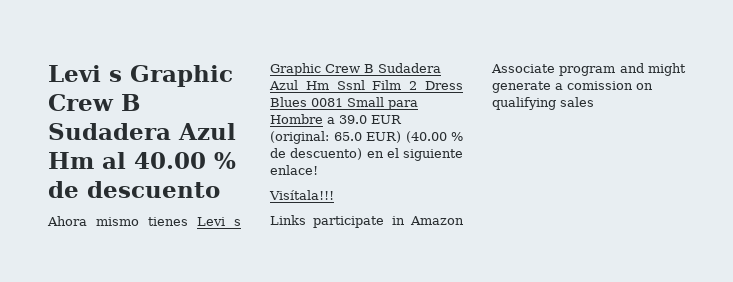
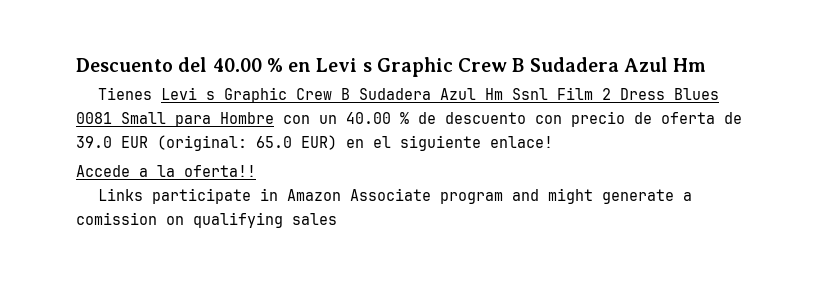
[48,65,233,87] [48,94,140,111] [48,123,236,140] [48,152,236,169] [48,181,220,198] [47,216,188,226] Levi s Graphic Crew B Sudadera Azul Hm al 40.00 % de descuento // Ahora mismo tienes -> [76,57,707,77] [97,87,152,100] Descuento del 40.00 % en Levi s Graphic Crew B Sudadera Azul Hm // Tienes
[327,117,335,124] a -> [283,111,742,127] con un 40.00 % de descuento con precio de oferta de
[405,131,463,143] [270,148,363,160] (40.00 % de descuento) -> (337, 142) none
[269,190,334,200] Visítala!!! -> [76,165,256,177] Accede a la oferta!!

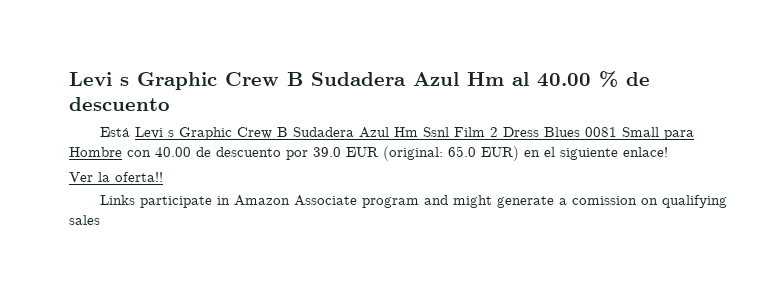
[76,57,707,77] [97,87,152,100] Descuento del 40.00 % en Levi s Graphic Crew B Sudadera Azul Hm // Tienes -> [69,71,650,90] [69,97,170,111] [100,127,131,137] Levi s Graphic Crew B Sudadera Azul Hm al 40.00 % de descuento // Está
[319,111,742,127] un 40.00 % de descuento con precio de oferta de -> [155,147,308,160] 40.00 de descuento por
[76,165,148,177] Accede a -> [69,172,93,182] Ver

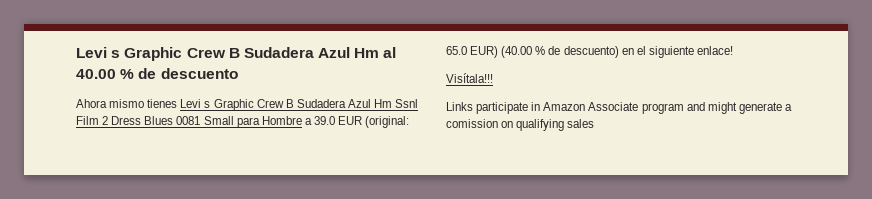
[100,127,131,137] Está -> [76,99,178,108] Ahora mismo tienes
[127,147,308,160] con 40.00 de descuento por -> [304,118,312,125] a
(519, 153) none -> [501,46,619,58] (40.00 % de descuento)
[69,172,163,182] Ver la oferta!! -> [446,73,493,83] Visítala!!!

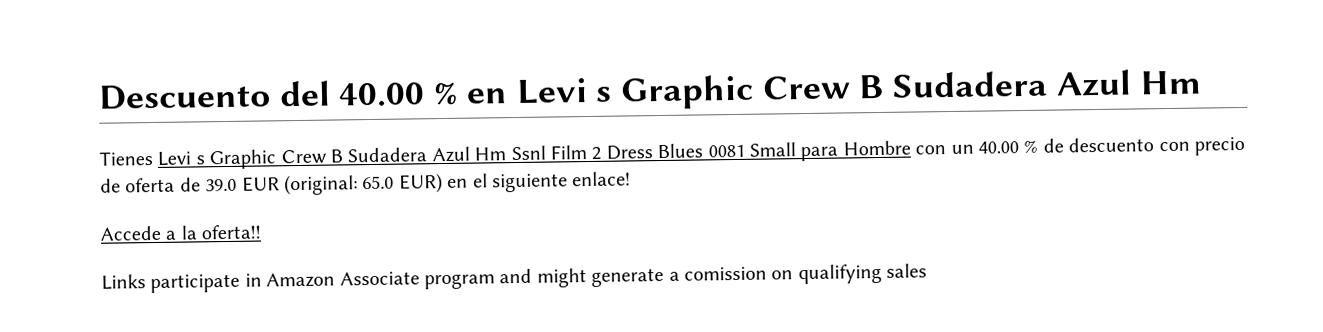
[76,47,397,61] [76,68,238,79] [76,99,178,108] Levi s Graphic Crew B Sudadera Azul Hm al 40.00 % de descuento // Ahora mismo tienes -> [98,69,1202,110] [99,151,153,166] Descuento del 40.00 % en Levi s Graphic Crew B Sudadera Azul Hm // Tienes
[304,118,312,125] a -> [915,136,1245,156] [100,177,201,193] con un 40.00 % de descuento con precio de oferta de
[501,46,619,58] (40.00 % de descuento) -> (443, 183) none
[446,73,493,83] Visítala!!! -> [100,224,262,241] Accede a la oferta!!

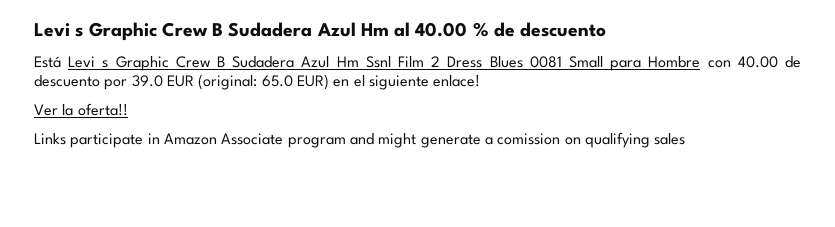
[98,69,1202,110] [99,151,153,166] Descuento del 40.00 % en Levi s Graphic Crew B Sudadera Azul Hm // Tienes -> [34,22,607,41] [34,56,61,68] Levi s Graphic Crew B Sudadera Azul Hm al 40.00 % de descuento // Está
[950,136,1245,156] [100,177,201,193] un 40.00 % de descuento con precio de oferta de -> [737,56,802,68] [34,75,128,90] 40.00 de descuento por
[100,225,177,241] Accede a -> [34,104,58,116] Ver

